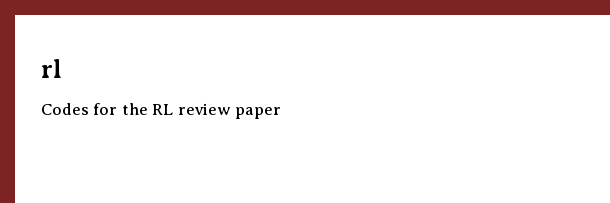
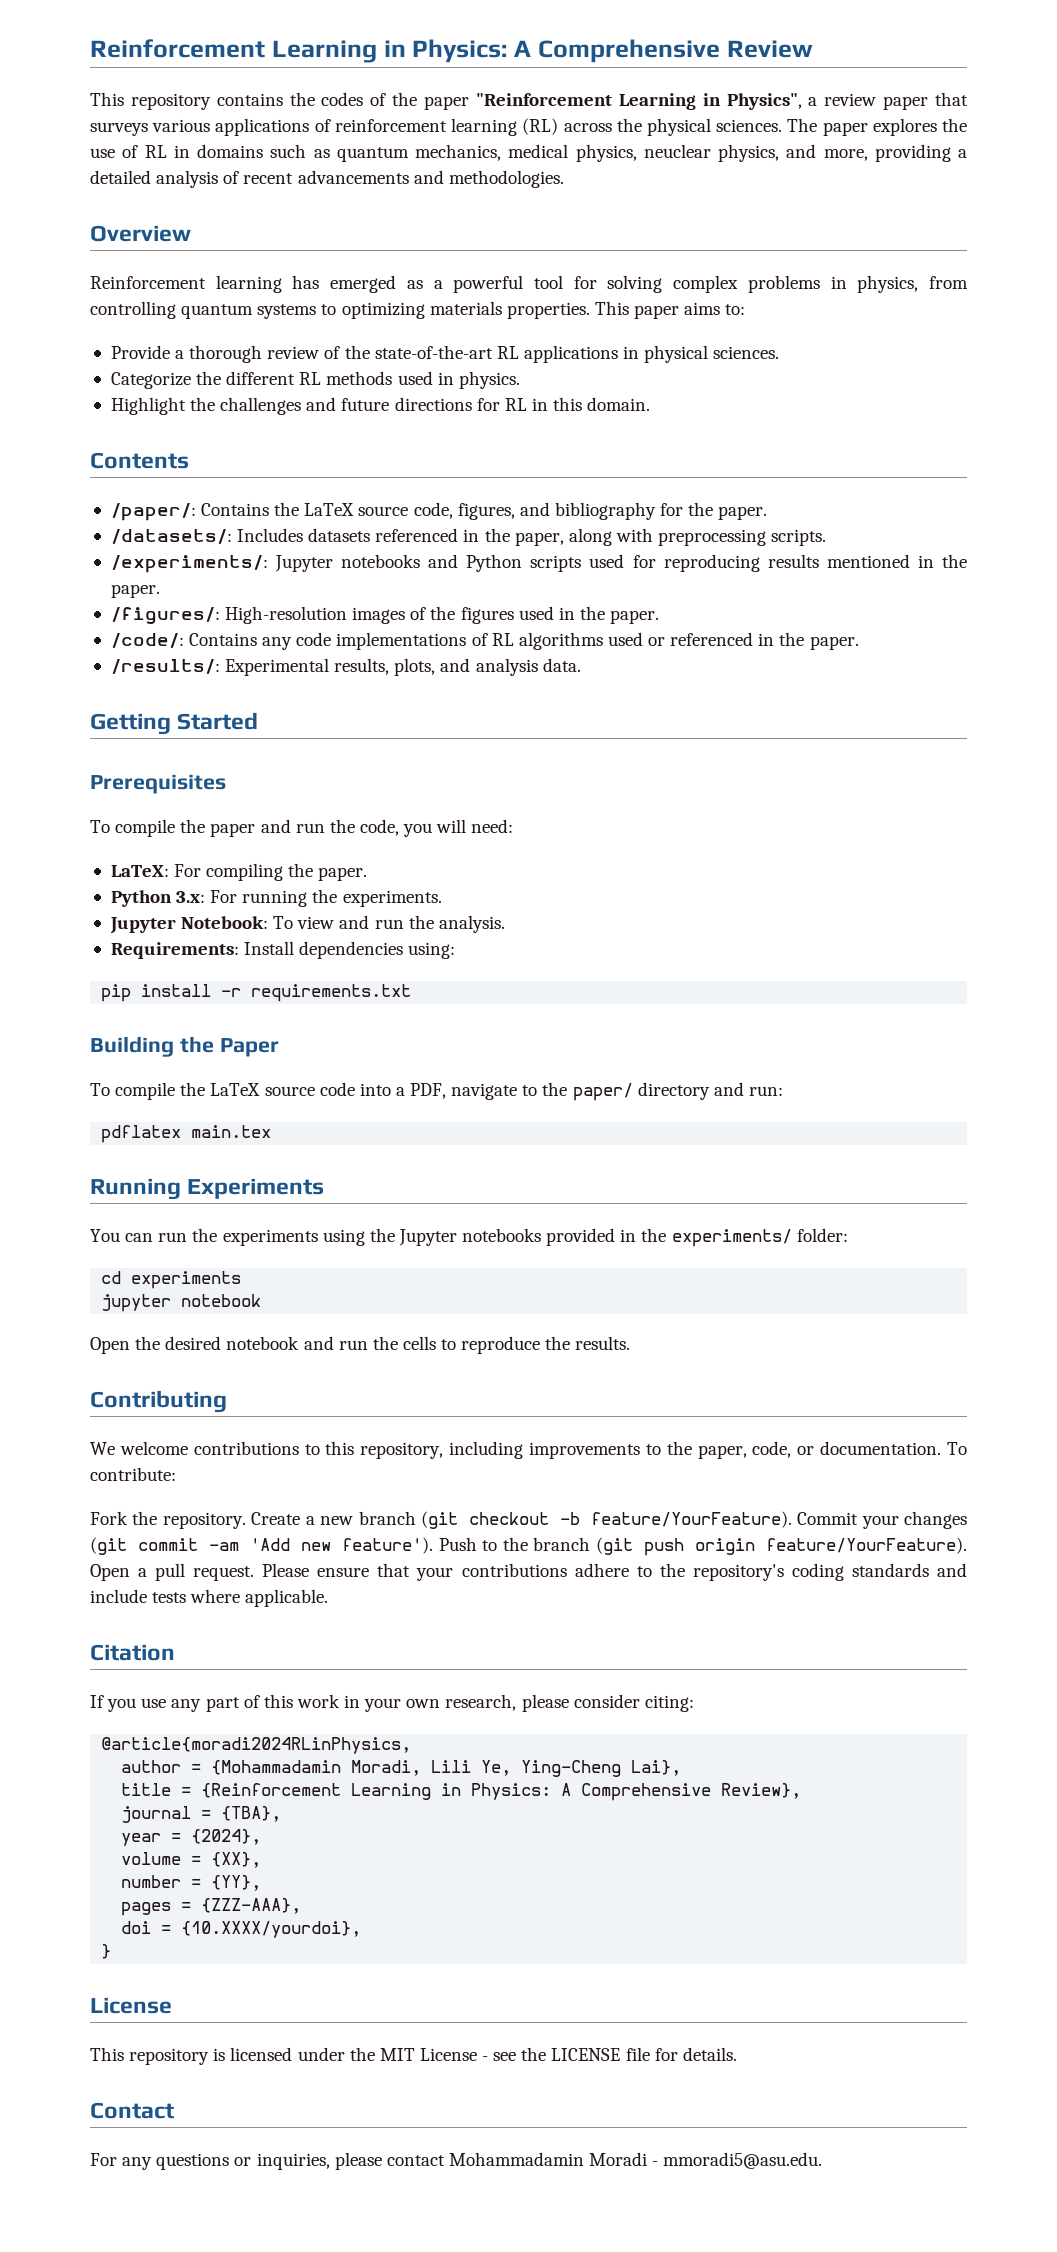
[41,59,62,78] [41,103,282,119] rl // Codes for the RL review paper -> [90,39,813,63] [90,92,969,110] [90,118,967,136] [90,144,967,162] [90,170,564,188] [90,225,191,242] [90,275,968,293] [90,301,746,319] [110,345,780,363] [110,371,520,389] [110,397,651,415] [90,452,189,469] [110,502,768,521] [110,528,827,546] [110,554,968,573] [110,584,160,598] [110,606,660,625] [110,632,859,650] [110,658,581,676] [90,712,259,735] [90,774,226,794] [90,819,514,837] [110,863,368,881] [110,889,442,907] [109,915,505,934] [110,941,456,959] [101,984,412,1002] [90,1036,279,1057] [90,1082,783,1101] [101,1125,272,1143] [90,1178,325,1200] [90,1228,848,1247] [101,1271,242,1289] [101,1294,262,1312] [90,1336,631,1354] [90,1390,227,1413] [90,1441,968,1459] [90,1467,176,1481] [90,1511,967,1529] [90,1537,968,1556] [90,1563,968,1581] [90,1589,329,1607] [90,1644,175,1661] [90,1694,694,1712] [101,1737,412,1754] [121,1760,682,1777] [121,1783,802,1801] [121,1806,282,1823] [121,1829,262,1846] [121,1852,262,1868] [121,1875,262,1891] [121,1898,302,1916] [121,1921,362,1938] [101,1944,112,1959] [90,1997,172,2014] [90,2047,737,2065] [90,2102,174,2119] [90,2152,823,2170] Reinforcement Learning in Physics: A Comprehensive Review // This repository contains the codes of the paper "Reinforcement Learning in Physics", a review paper that surveys various applications of reinforcement learning (RL) across the physical sciences. The paper explores the use of RL in domains such as quantum mechanics, medical physics, neuclear physics, and more, providing a detailed analysis of recent advancements and methodologies. // Overview // Reinforcement learning has emerged as a powerful tool for solving complex problems in physics, from controlling quantum systems to optimizing materials properties. This paper aims to: // Provide a thorough review of the state-of-the-art RL applications in physical sciences. // Categorize the different RL methods used in physics. // Highlight the challenges and future directions for RL in this domain. // Contents // /paper/: Contains the LaTeX source code, figures, and bibliography for the paper. // /datasets/: Includes datasets referenced in the paper, along with preprocessing scripts. // /experiments/: Jupyter notebooks and Python scripts used for reproducing results mentioned in the paper. // /figures/: High-resolution images of the figures used in the paper. // /code/: Contains any code implementations of RL algorithms used or referenced in the paper. // /results/: Experimental results, plots, and analysis data. // Getting Started // Prerequisites // To compile the paper and run the code, you will need: // LaTeX: For compiling the paper. // Python 3.x: For running the experiments. // Jupyter Notebook: To view and run the analysis. // Requirements: Install dependencies using: // pip install -r requirements.txt // Building the Paper // To compile the LaTeX source code into a PDF, navigate to the paper/ directory and run: // pdflatex main.tex // Running Experiments // You can run the experiments using the Jupyter notebooks provided in the experiments/ folder: // cd experiments // jupyter notebook // Open the desired notebook and run the cells to reproduce the results. // Contributing // We welcome contributions to this repository, including improvements to the paper, code, or documentation. To contribute: // Fork the repository. Create a new branch (git checkout -b feature/YourFeature). Commit your changes (git commit -am 'Add new feature'). Push to the branch (git push origin feature/YourFeature). Open a pull request. Please ensure that your contributions adhere to the repository's coding standards and include tests where applicable. // Citation // If you use any part of this work in your own research, please consider citing: // @article{moradi2024RLinPhysics, // author = {Mohammadamin Moradi, Lili Ye, Ying-Cheng Lai}, // title = {Reinforcement Learning in Physics: A Comprehensive Review}, // journal = {TBA}, // year = {2024}, // volume = {XX}, // number = {YY}, // pages = {ZZZ-AAA}, // doi = {10.XXXX/yourdoi}, // } // License // This repository is licensed under the MIT License - see the LICENSE file for details. // Contact // For any questions or inquiries, please contact Mohammadamin Moradi - mmoradi5@asu.edu.

